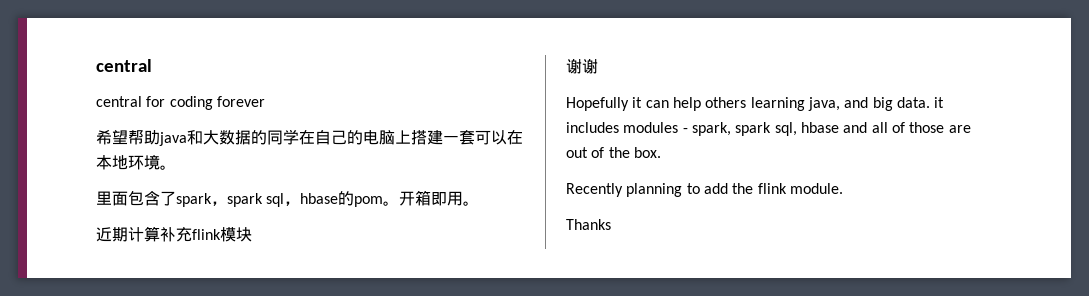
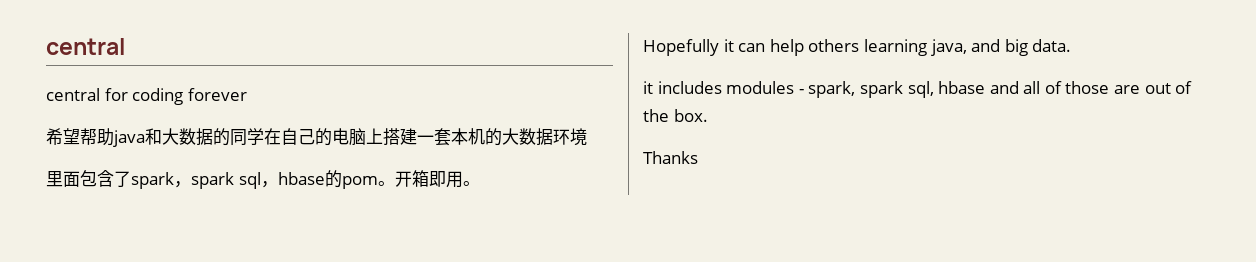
[475,130,523,145] [96,155,128,170] 可以在本地 -> [451,128,553,146] 本机的大数据
[160,165,176,170] 。 -> (587, 137) none
[96,226,252,242] [566,58,598,74] // 近期计算补充flink模块 // 谢谢 -> (480, 183) none
(930, 102) none -> (1072, 45) //
[566,183,843,197] // Recently planning to add the flink module. -> (708, 115) none

